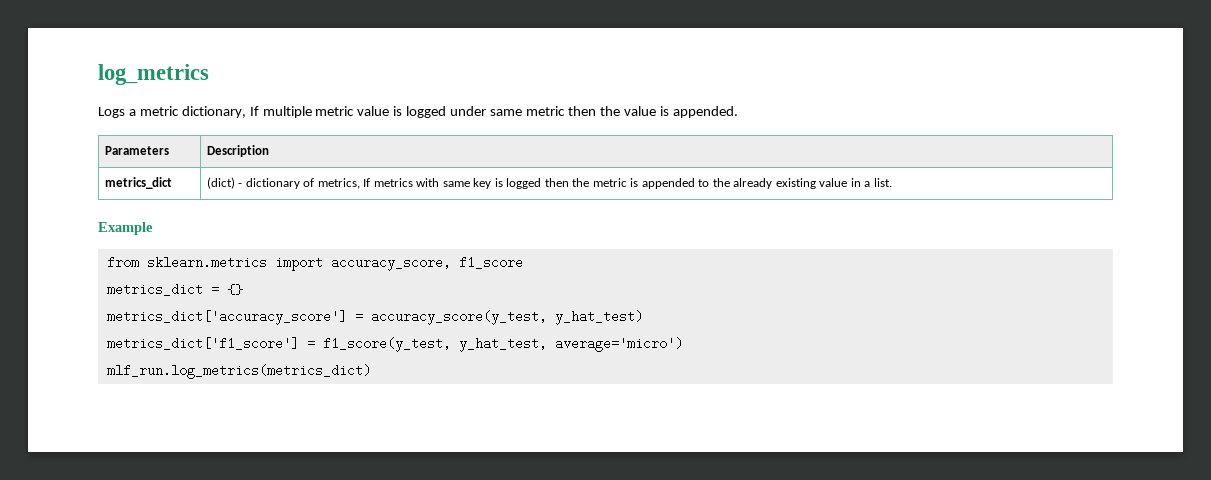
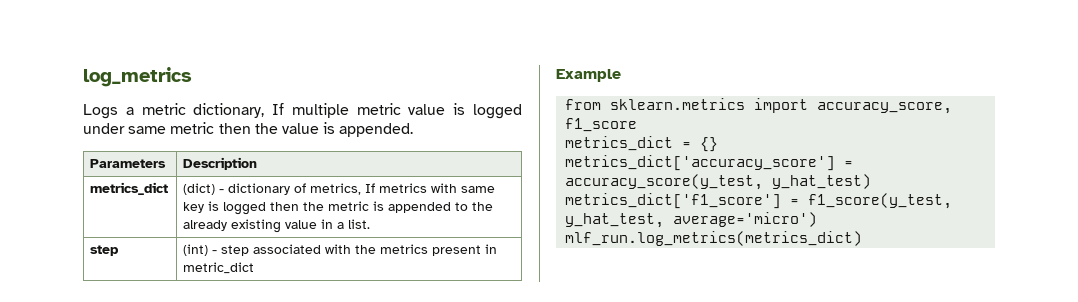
(892, 182) none -> [90,245,120,256] [183,244,498,256] [183,262,255,274] // step | (int) - step associated with the metrics present in metric_dict

